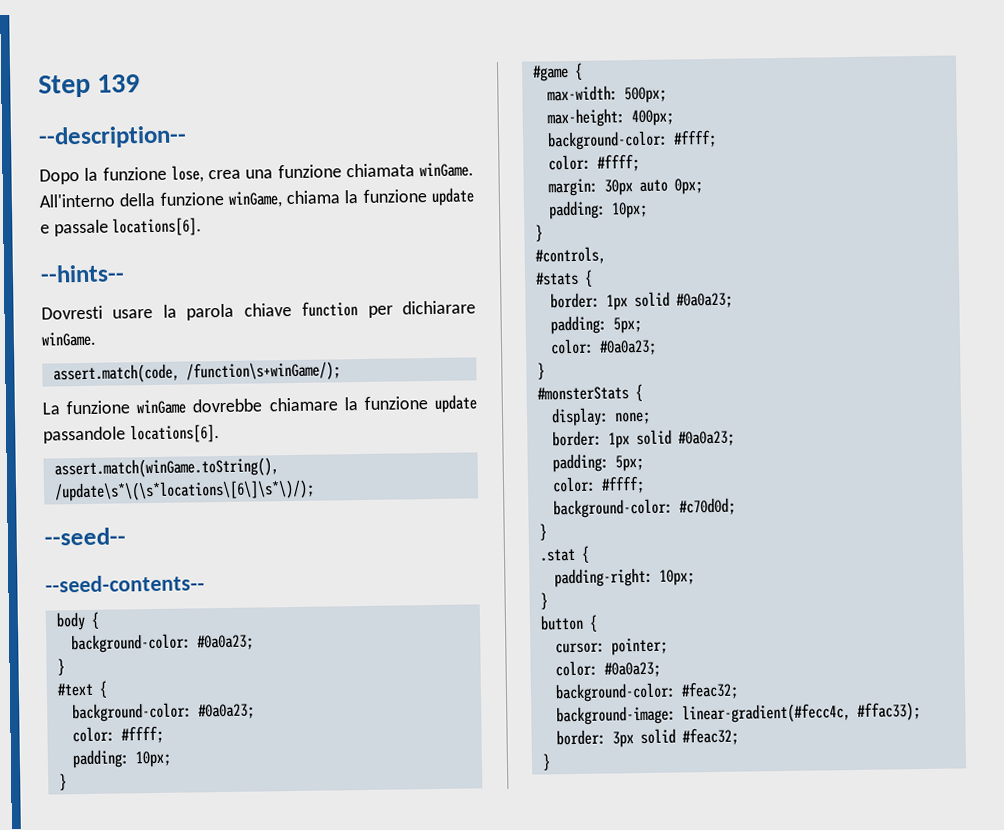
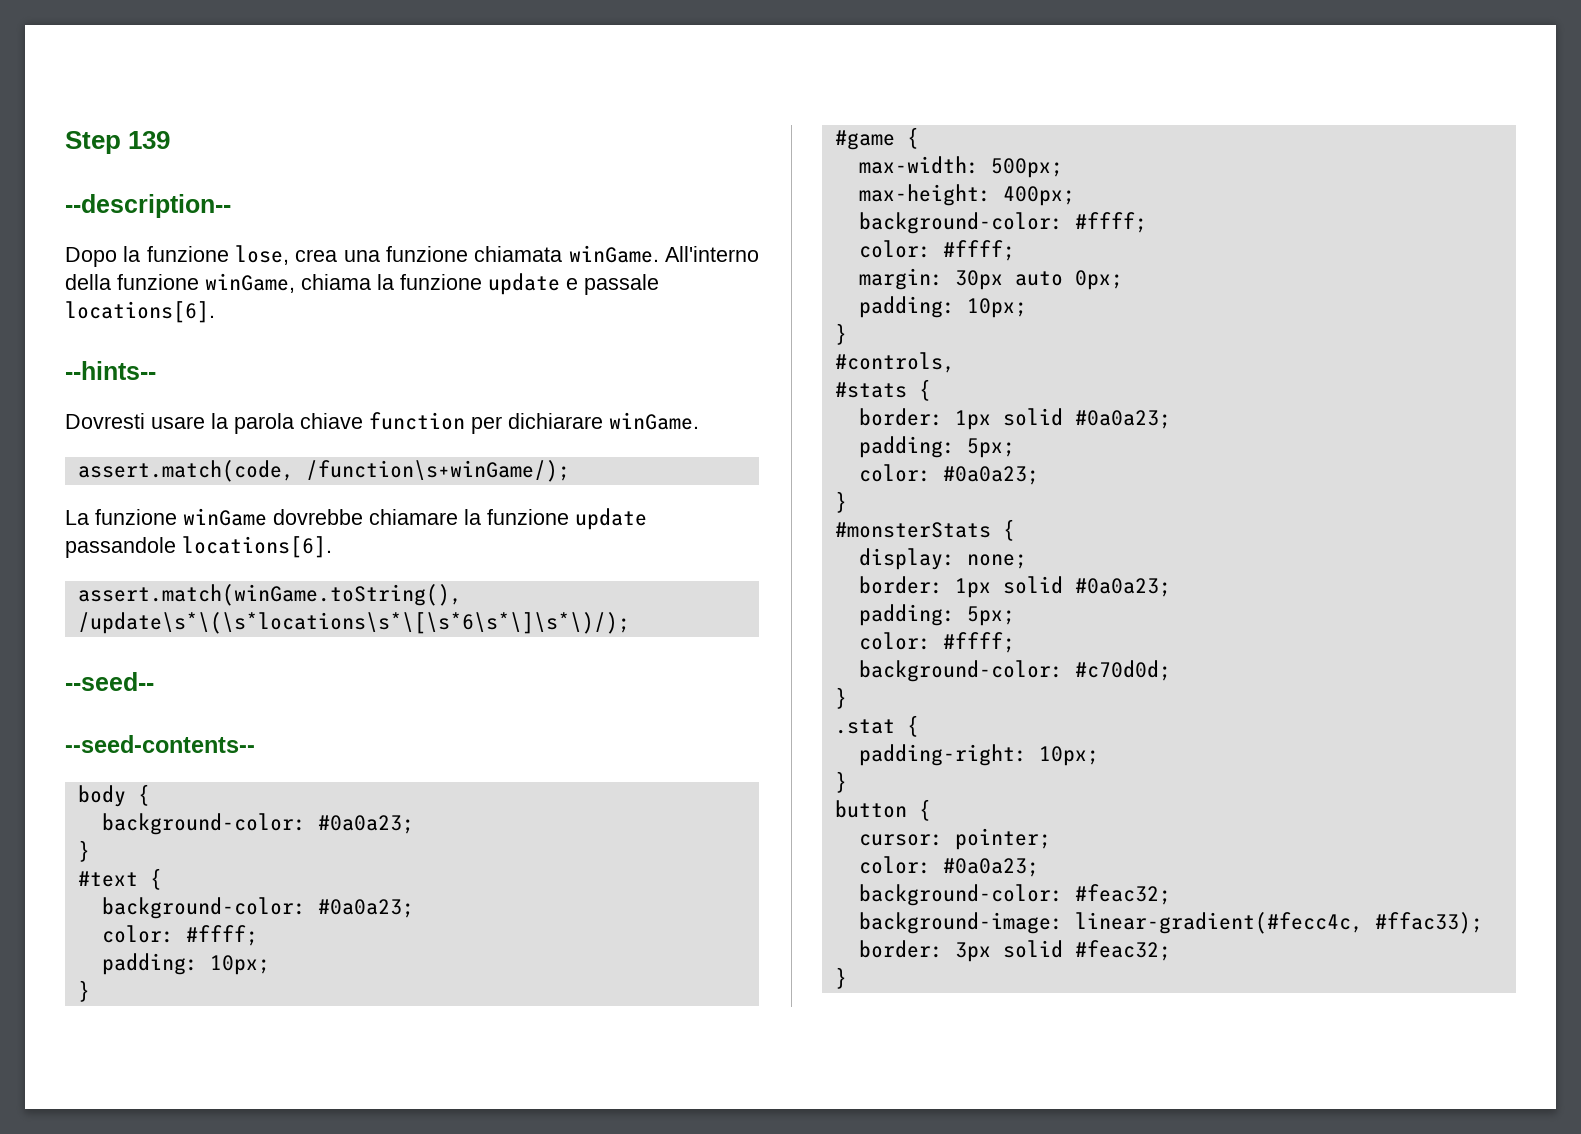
[53,479,315,502] /update\s*\(\s*locations\[6\]\s*\)/); -> [77,612,630,634] /update\s*\(\s*locations\s*\[\s*6\s*\]\s*\)/);

